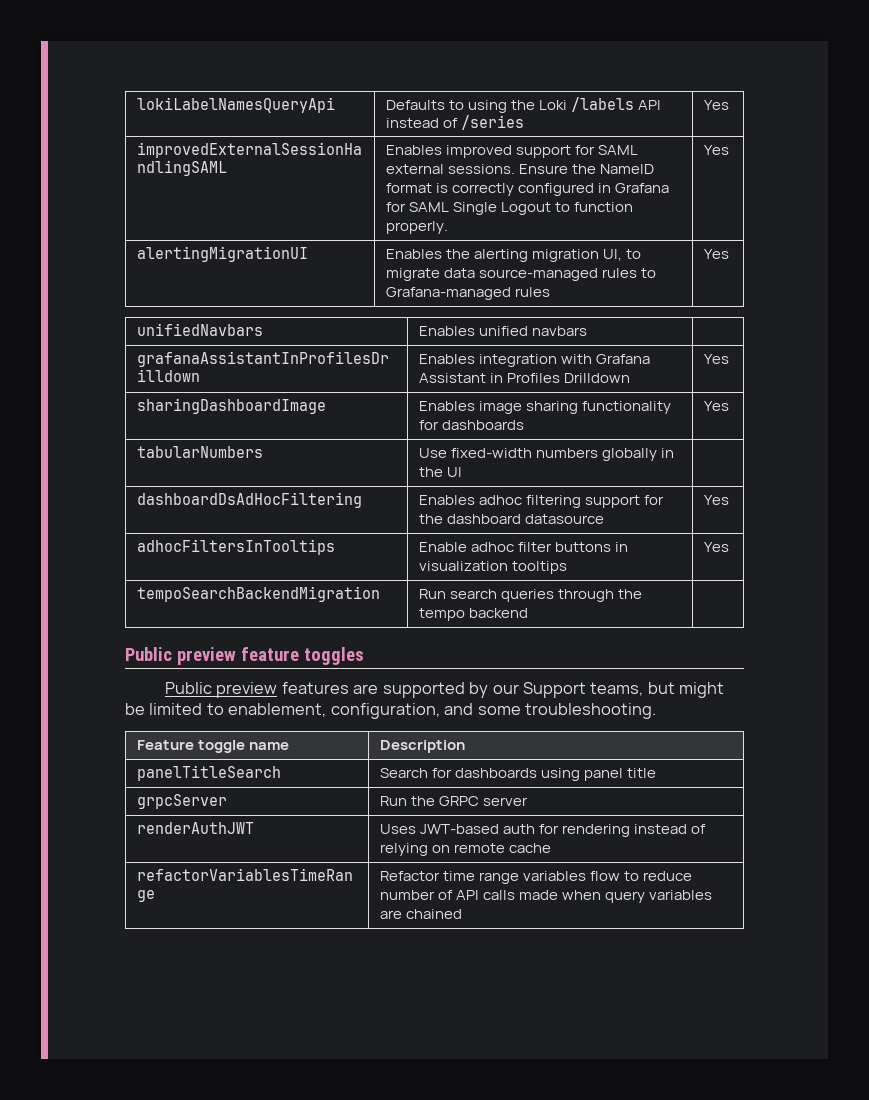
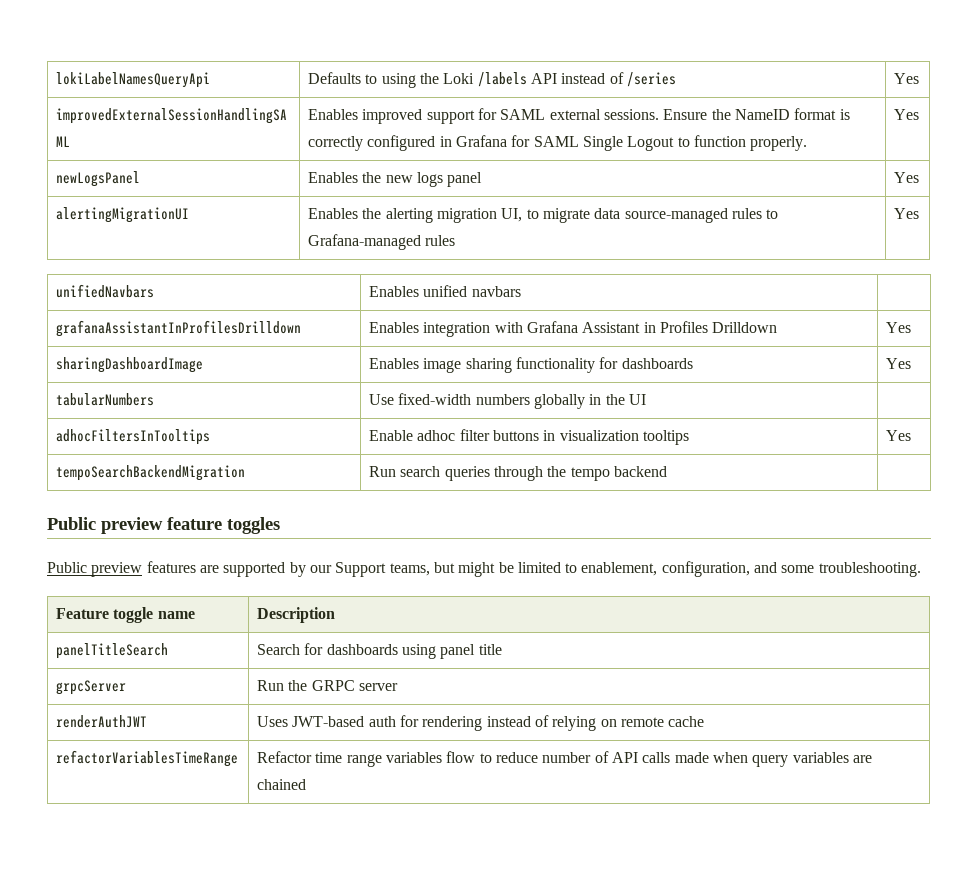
(730, 150) none -> [56,171,141,187] [308,172,483,187] [894,172,920,183] // newLogsPanel | Enables the new logs panel | Yes
[137,492,363,508] [419,495,665,508] [419,514,605,524] [704,495,730,505] // dashboardDsAdHocFiltering | Enables adhoc filtering support for the dashboard datasource | Yes -> (647, 399) none

